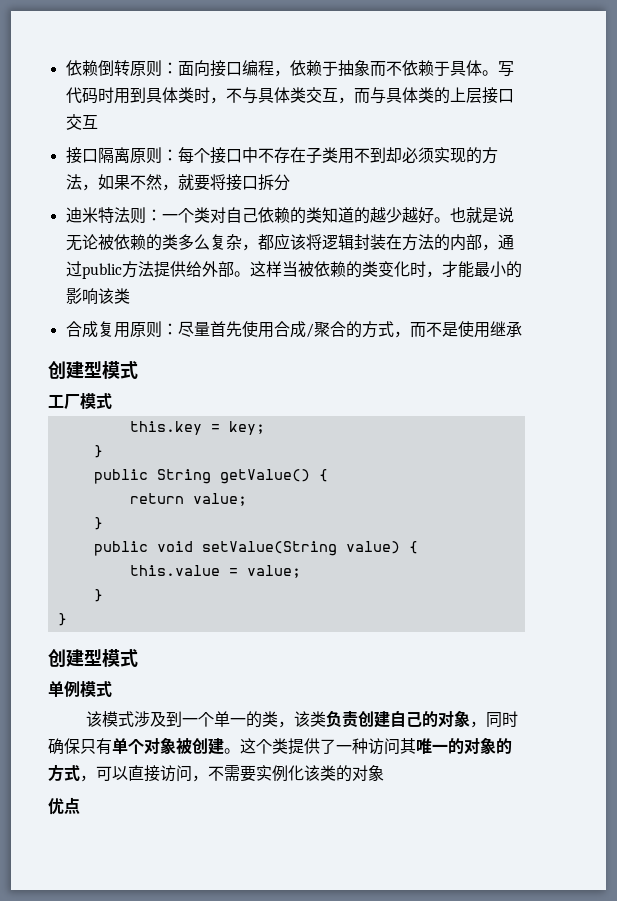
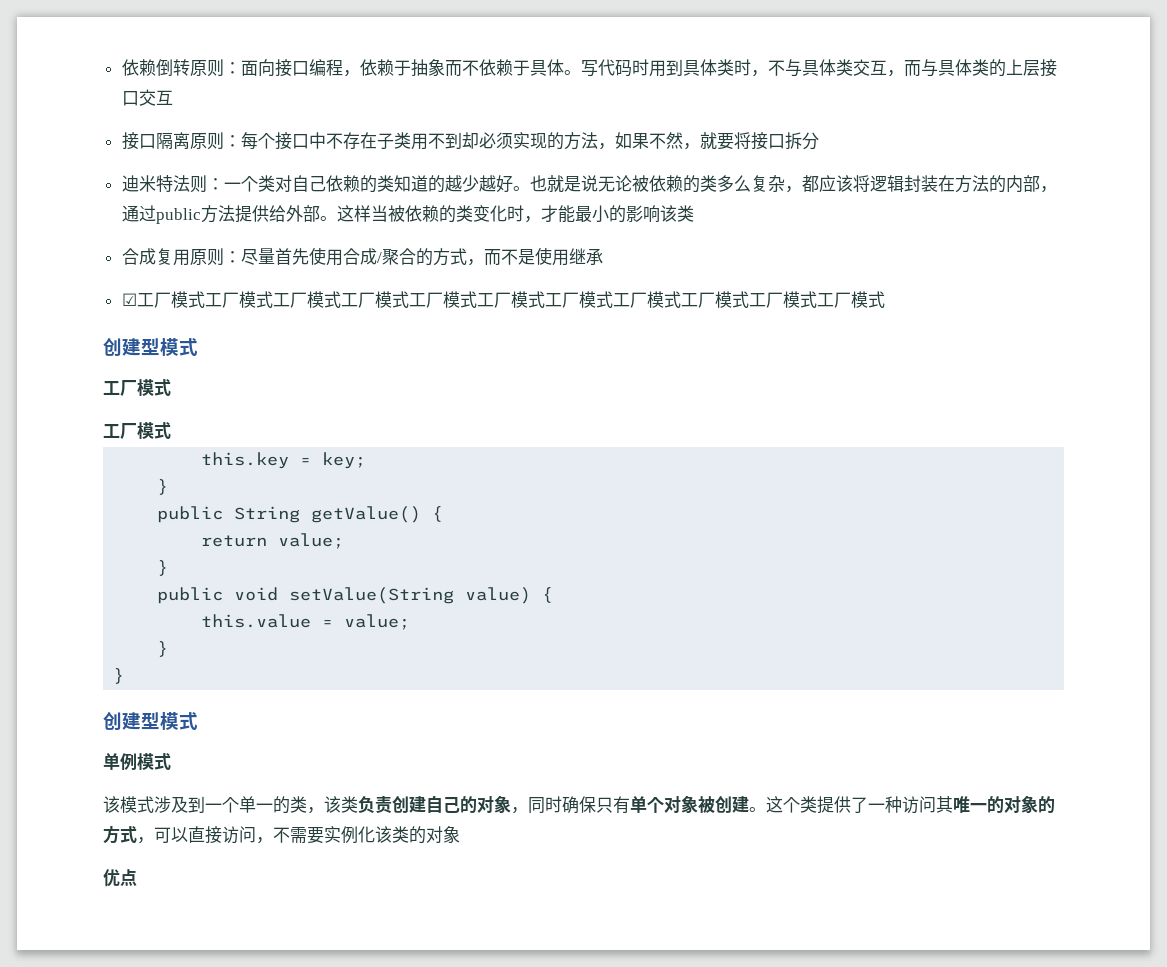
(522, 329) none -> [121,291,885,308] // ☑工厂模式工厂模式工厂模式工厂模式工厂模式工厂模式工厂模式工厂模式工厂模式工厂模式工厂模式
(112, 401) none -> [103,422,171,439] // 工厂模式

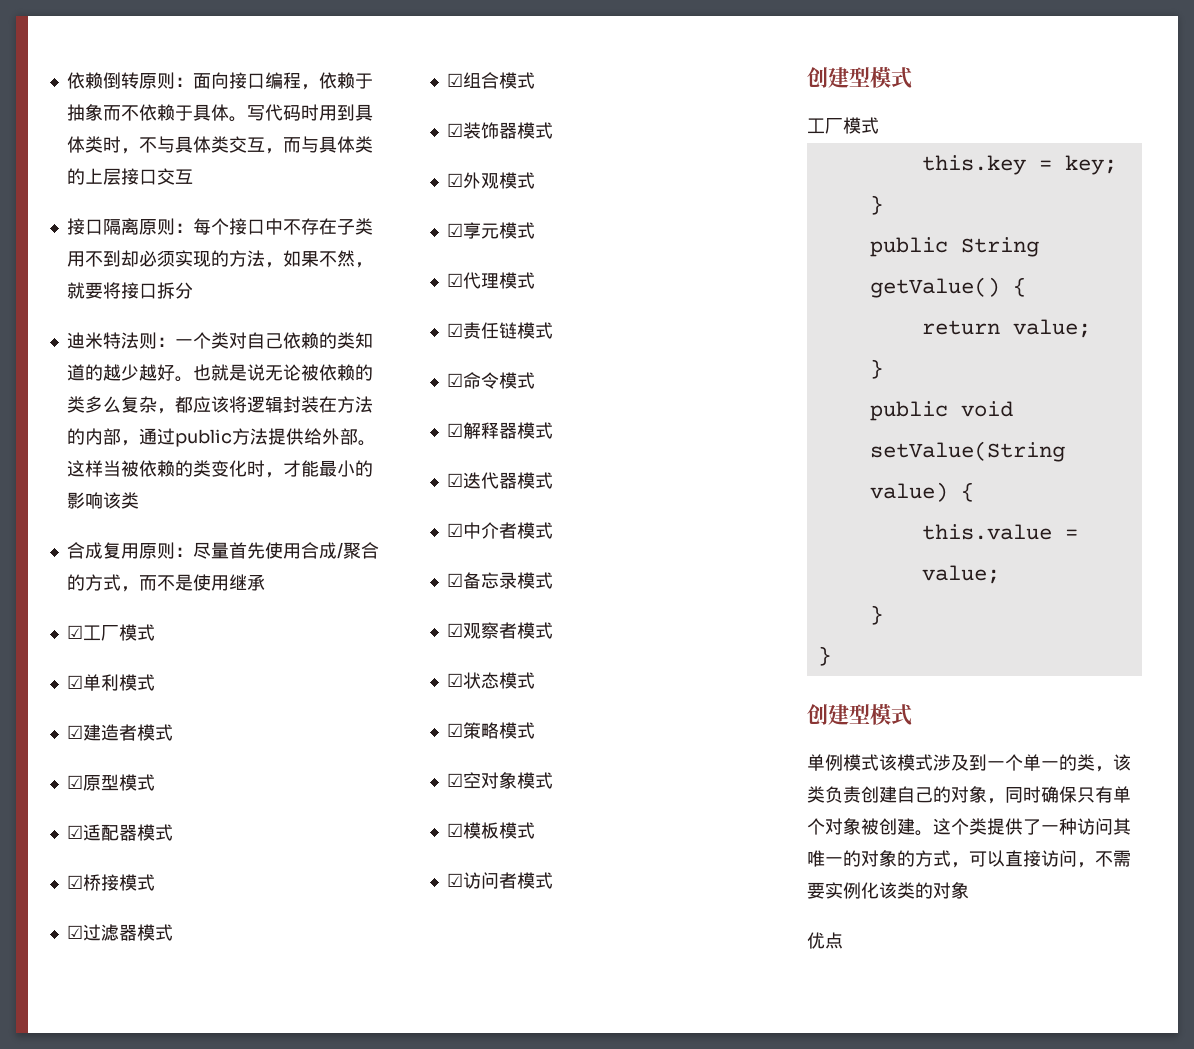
[204,291,851,308] 工厂模式工厂模式工厂模式工厂模式工厂模式工厂模式工厂模式工厂模式工厂模式工厂 -> [66,674,155,691] [66,724,173,741] [66,774,155,791] [66,824,173,841] [66,874,155,891] [66,924,173,941] [446,72,535,89] [446,122,553,139] [446,172,535,189] [446,222,535,239] [446,272,535,289] [446,322,553,339] [446,372,535,389] [446,422,553,439] [446,472,553,489] [446,522,553,539] [446,572,553,589] [446,622,553,639] [446,672,535,689] [446,722,535,739] [446,772,553,789] [446,822,535,839] [446,872,517,889] // ☑单利模式 // ☑建造者模式 // ☑原型模式 // ☑适配器模式 // ☑桥接模式 // ☑过滤器模式 // ☑组合模式 // ☑装饰器模式 // ☑外观模式 // ☑享元模式 // ☑代理模式 // ☑责任链模式 // ☑命令模式 // ☑解释器模式 // ☑迭代器模式 // ☑中介者模式 // ☑备忘录模式 // ☑观察者模式 // ☑状态模式 // ☑策略模式 // ☑空对象模式 // ☑模板模式 // ☑访问者
[103,422,171,439] // 工厂模式 -> (879, 125) none
(171, 761) // -> (879, 762) none

